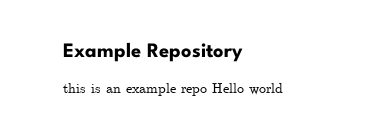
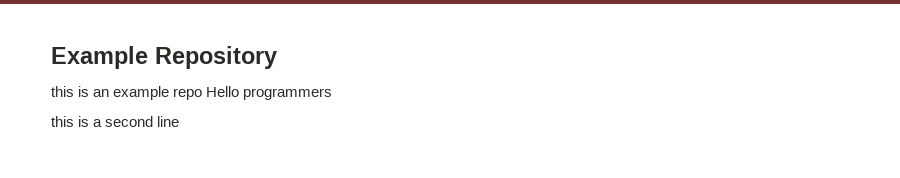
[249,83,283,95] world -> [243,88,333,100] [51,116,180,127] programmers // this is a second line

